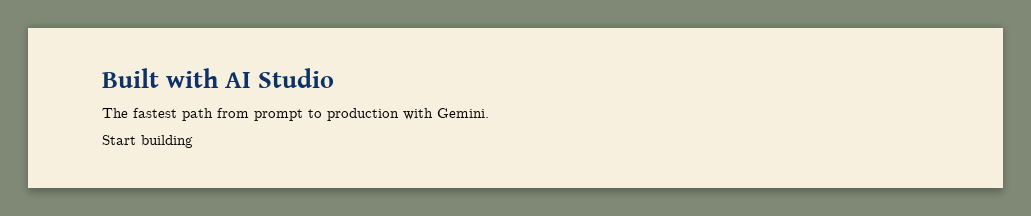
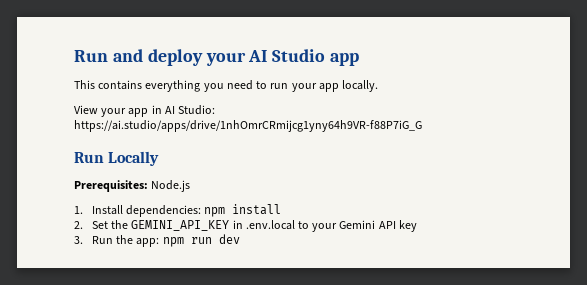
[102,68,335,88] [102,108,489,121] [102,135,193,148] Built with AI Studio // The fastest path from prompt to production with Gemini. // Start building -> [74,49,360,66] [74,80,379,92] [74,105,216,117] [74,120,422,132] [74,151,160,166] [74,180,191,192] [74,204,282,217] [74,220,417,232] [74,234,240,247] Run and deploy your AI Studio app // This contains everything you need to run your app locally. // View your app in AI Studio: https://ai.studio/apps/drive/1nhOmrCRmijcg1yny64h9VR-f88P7iG_G // Run Locally // Prerequisites: Node.js // 1. Install dependencies: npm install // 2. Set the GEMINI_API_KEY in .env.local to your Gemini API key // 3. Run the app: npm run dev

